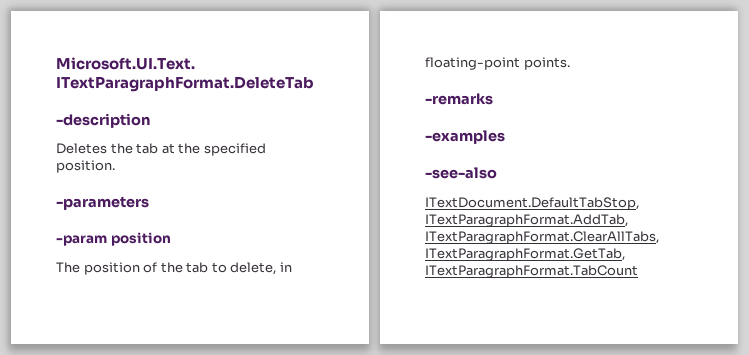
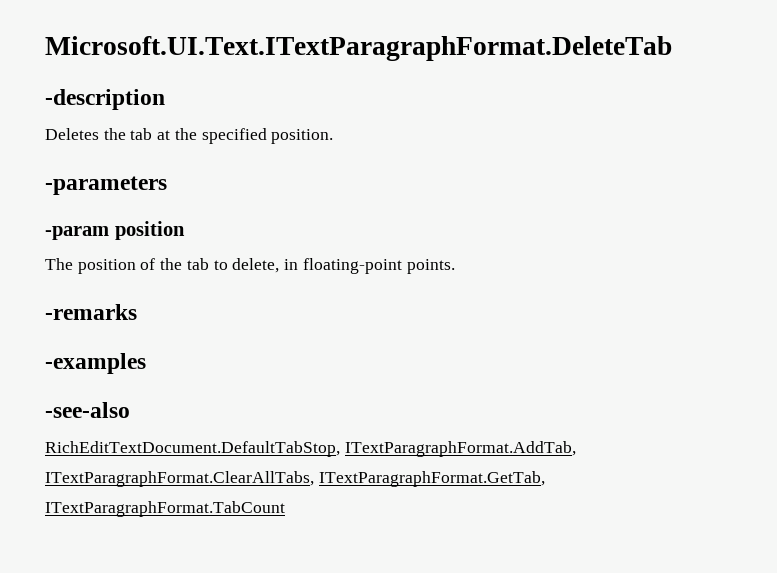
[425,197,639,210] ITextDocument.DefaultTabStop, -> [45,441,340,457] RichEditTextDocument.DefaultTabStop,

